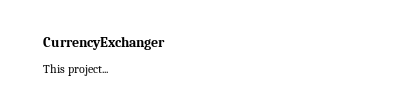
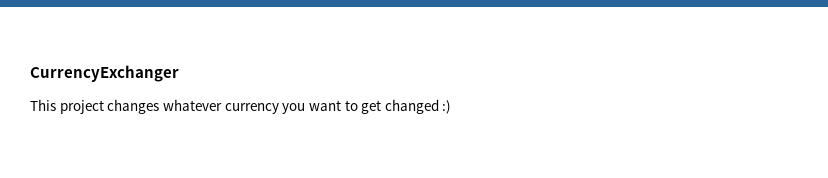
[68,65,109,76] project... -> [59,99,452,114] project changes whatever currency you want to get changed :)

